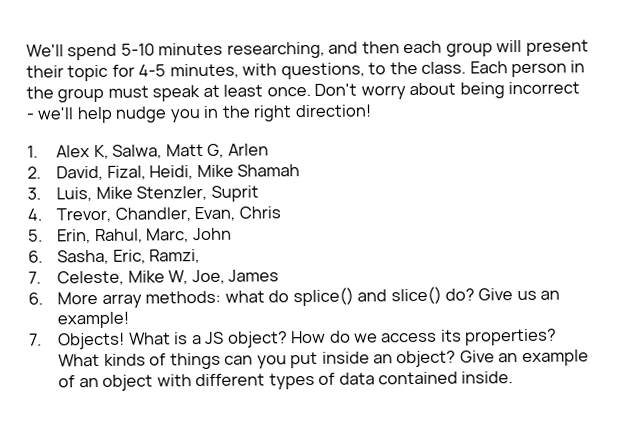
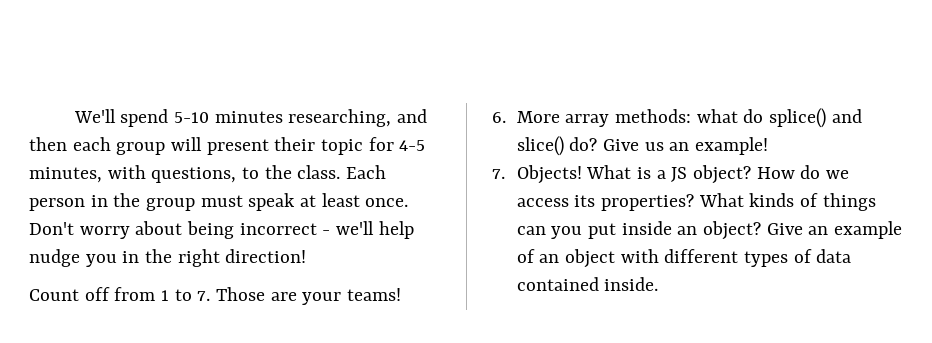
[27,143,269,160] [27,164,301,181] [27,185,259,202] [27,206,281,223] [28,227,232,244] [28,249,201,265] [28,269,280,286] 1. Alex K, Salwa, Matt G, Arlen // 2. David, Fizal, Heidi, Mike Shamah // 3. Luis, Mike Stenzler, Suprit // 4. Trevor, Chandler, Evan, Chris // 5. Erin, Rahul, Marc, John // 6. Sasha, Eric, Ramzi, // 7. Celeste, Mike W, Joe, James -> [29,287,402,305] Count off from 1 to 7. Those are your teams!

